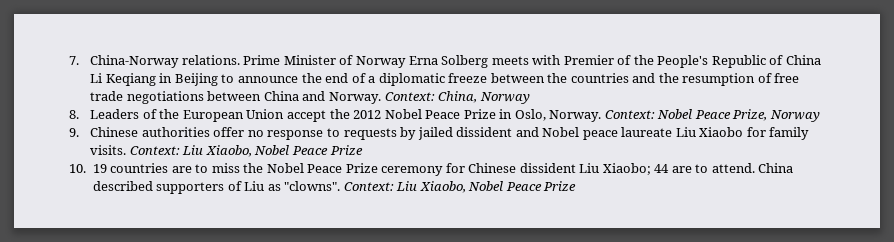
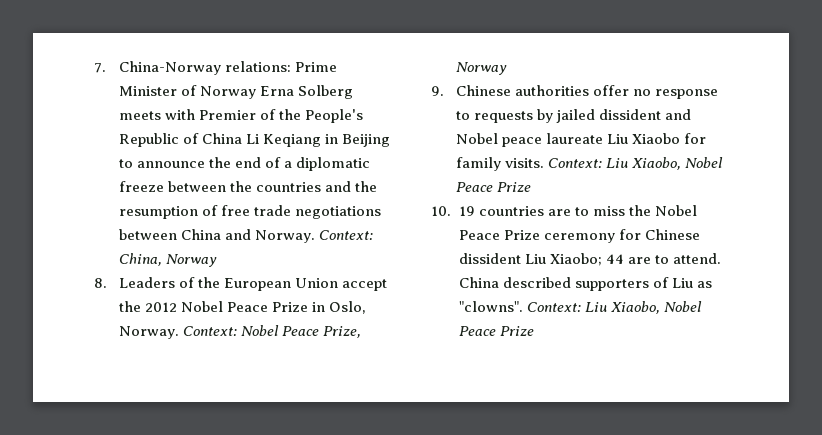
[181,55,240,65] relations. -> [225,61,292,72] relations:

